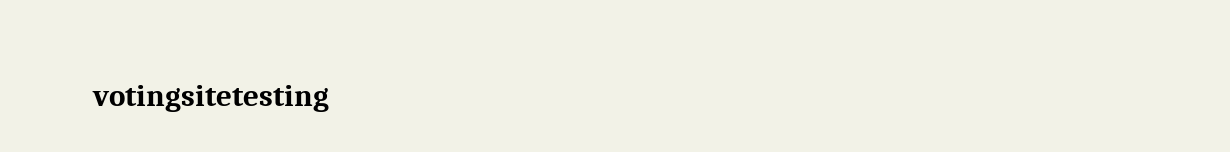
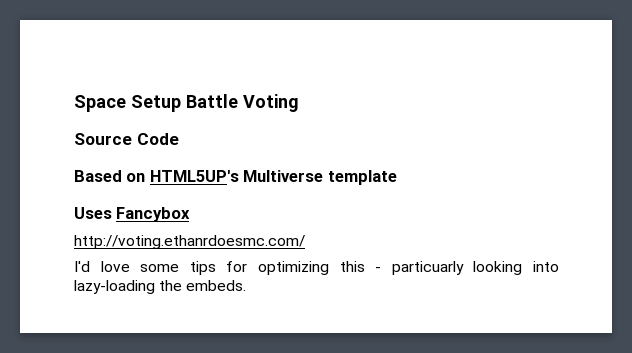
[92,85,329,112] votingsitetesting -> [74,94,299,112] [74,133,179,145] [74,170,397,185] [74,207,191,222] [74,235,305,249] [74,261,559,275] [74,280,247,294] Space Setup Battle Voting // Source Code // Based on HTML5UP's Multiverse template // Uses Fancybox // http://voting.ethanrdoesmc.com/ // I'd love some tips for optimizing this - particuarly looking into lazy-loading the embeds.

